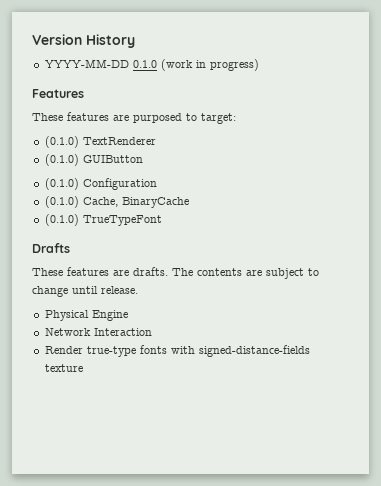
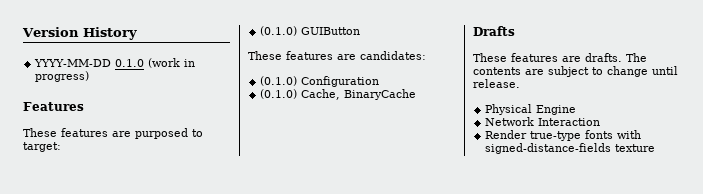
[82,137,156,145] [44,154,143,166] TextRenderer // (0.1.0) GUIButton -> [301,27,361,35] [248,51,426,60] GUIButton // These features are candidates:
[44,214,162,226] // (0.1.0) TrueTypeFont -> (417, 94) none

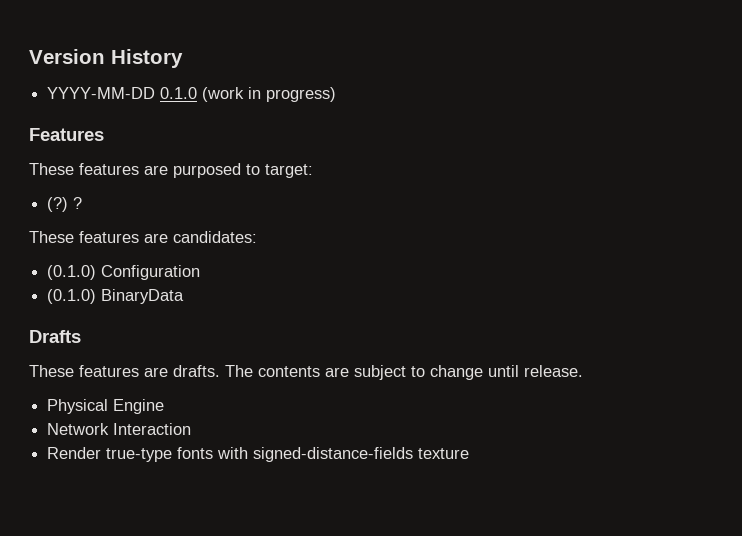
[260,26,361,36] (0.1.0) GUIButton -> [47,197,83,212] (?) ?
[301,89,417,100] Cache, BinaryCache -> [101,289,185,304] BinaryData

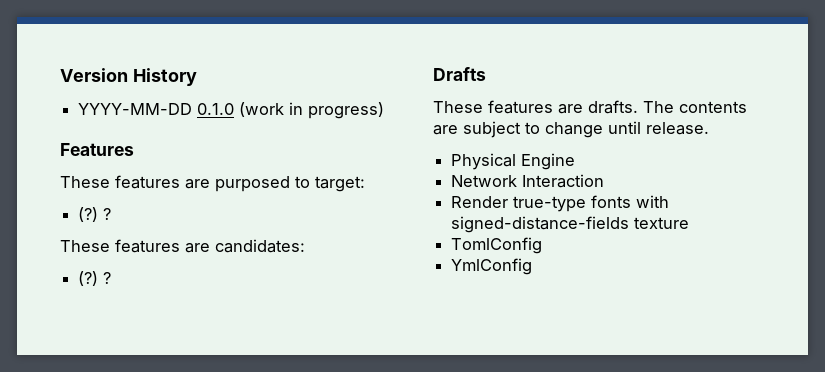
[47,265,201,280] [47,289,185,304] (0.1.0) Configuration // (0.1.0) BinaryData -> [78,271,112,286] (?) ?
(470, 453) none -> [451,237,543,254] [451,258,533,275] // TomlConfig // YmlConfig

